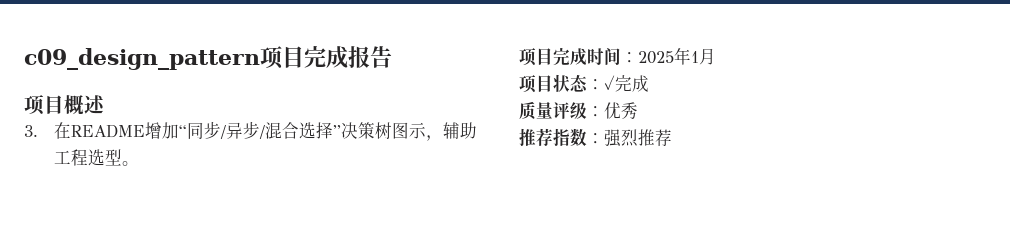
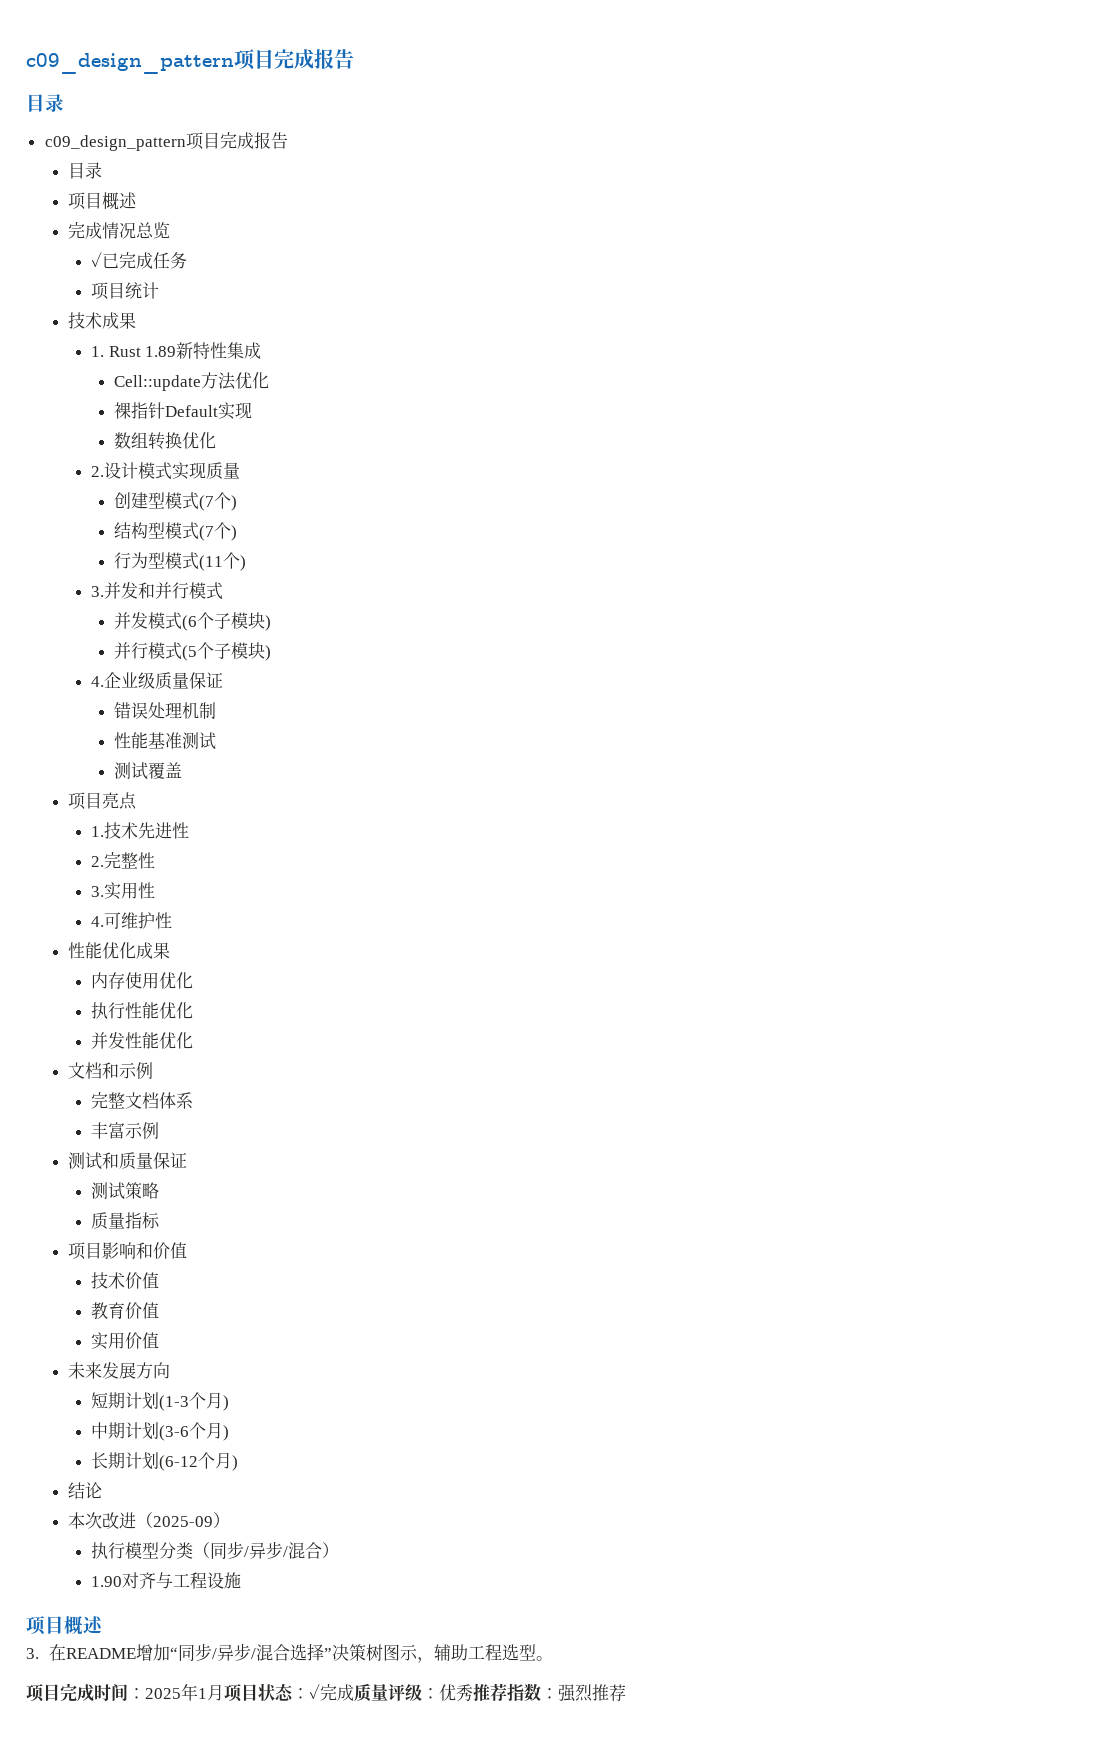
[24,46,392,70] c09_design_pattern项目完成报告 -> [26,49,354,74] [26,94,64,112] [44,132,288,151] [67,162,102,179] [67,192,137,210] [67,222,170,239] [91,252,188,269] [91,282,160,300] [67,312,136,329] [91,342,262,360] [114,372,270,391] [114,402,253,420] [114,432,217,450] [91,462,241,480] [114,492,238,511] [114,522,238,541] [114,552,247,571] [91,582,224,600] [114,612,272,631] [114,642,272,661] [91,672,224,690] [114,702,217,719] [114,732,217,750] [114,762,183,780] [67,792,137,810] [91,822,190,839] [91,852,156,869] [91,882,156,900] [91,912,173,929] [67,942,170,959] [91,972,194,989] [91,1002,194,1019] [91,1032,194,1049] [67,1062,153,1079] [91,1092,194,1109] [91,1122,160,1139] [67,1152,187,1170] [91,1182,160,1200] [91,1212,161,1230] [67,1242,187,1260] [91,1272,160,1289] [91,1302,160,1320] [91,1332,160,1350] [67,1362,170,1379] [91,1392,230,1411] [91,1422,230,1441] [91,1452,239,1471] [67,1482,102,1499] [67,1512,230,1529] [91,1541,340,1559] [91,1572,242,1589] c09_design_pattern项目完成报告 // 目录 // c09_design_pattern项目完成报告 // 目录 // 项目概述 // 完成情况总览 // ✓已完成任务 // 项目统计 // 技术成果 // 1. Rust 1.89新特性集成 // Cell::update方法优化 // 裸指针Default实现 // 数组转换优化 // 2.设计模式实现质量 // 创建型模式(7个) // 结构型模式(7个) // 行为型模式(11个) // 3.并发和并行模式 // 并发模式(6个子模块) // 并行模式(5个子模块) // 4.企业级质量保证 // 错误处理机制 // 性能基准测试 // 测试覆盖 // 项目亮点 // 1.技术先进性 // 2.完整性 // 3.实用性 // 4.可维护性 // 性能优化成果 // 内存使用优化 // 执行性能优化 // 并发性能优化 // 文档和示例 // 完整文档体系 // 丰富示例 // 测试和质量保证 // 测试策略 // 质量指标 // 项目影响和价值 // 技术价值 // 教育价值 // 实用价值 // 未来发展方向 // 短期计划(1-3个月) // 中期计划(3-6个月) // 长期计划(6-12个月) // 结论 // 本次改进（2025-09） // 执行模型分类（同步/异步/混合） // 1.90对齐与工程设施
(716, 56) // -> (224, 1692) none
(649, 83) // -> (354, 1692) none
(638, 111) // -> (473, 1693) none

